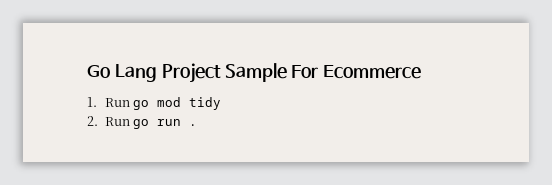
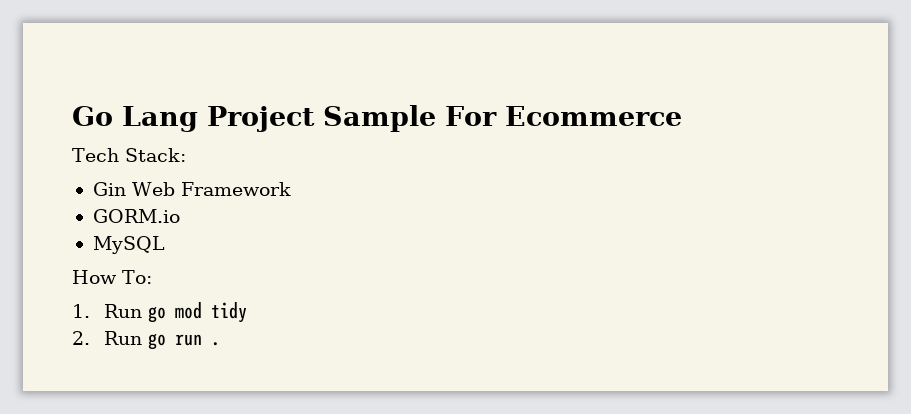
(422, 72) none -> [72,148,186,162] [92,182,291,196] [92,209,180,223] [92,236,165,254] [72,270,152,284] // Tech Stack: // Gin Web Framework // GORM.io // MySQL // How To:

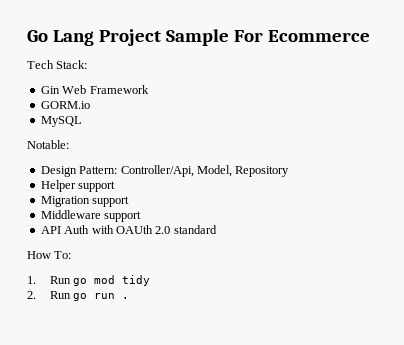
(165, 245) none -> [27,140,69,149] [40,165,290,177] [40,180,116,192] [40,196,130,207] [40,210,142,222] [40,225,217,234] // Notable: // Design Pattern: Controller/Api, Model, Repository // Helper support // Migration support // Middleware support // API Auth with OAUth 2.0 standard

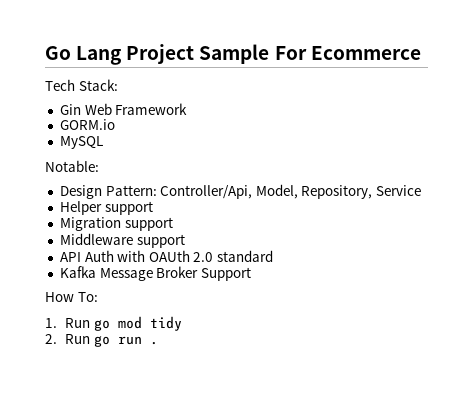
[235,166,290,177] Repository -> [301,185,422,199] Repository, Service
(217, 229) none -> [59,266,251,281] // Kafka Message Broker Support

